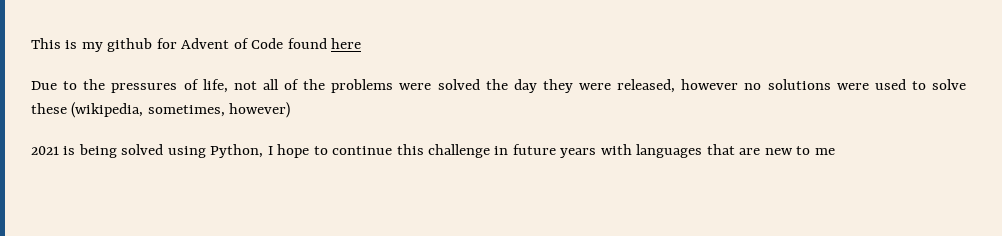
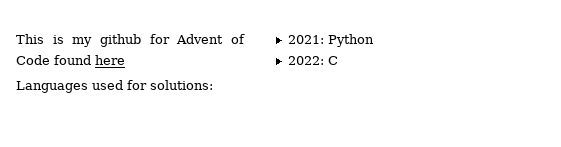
[31,79,966,93] [31,102,291,118] [31,144,835,158] Due to the pressures of life, not all of the problems were solved the day they were released, however no solutions were used to solve these (wikipedia, sometimes, however) // 2021 is being solved using Python, I hope to continue this challenge in future years with languages that are new to me -> [16,80,213,93] [287,34,374,47] [287,56,338,65] Languages used for solutions: // 2021: Python // 2022: C

